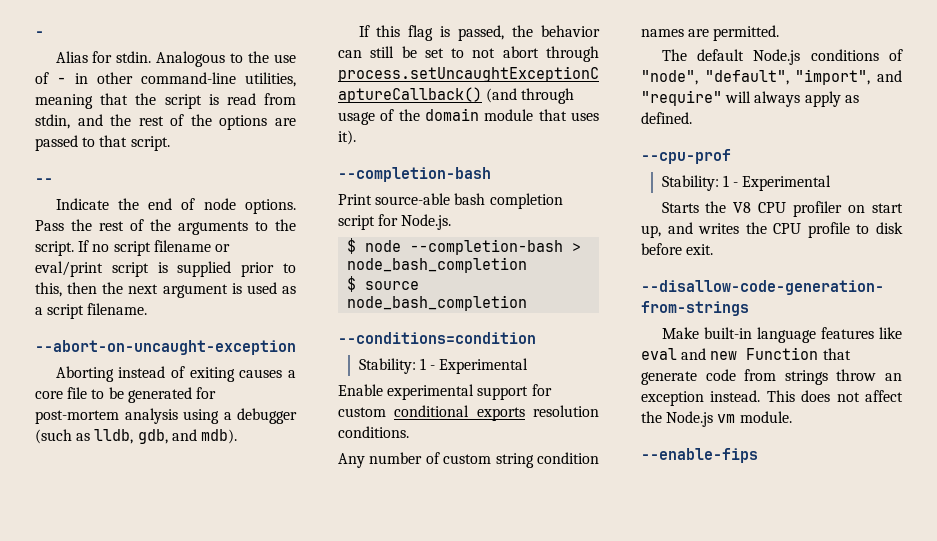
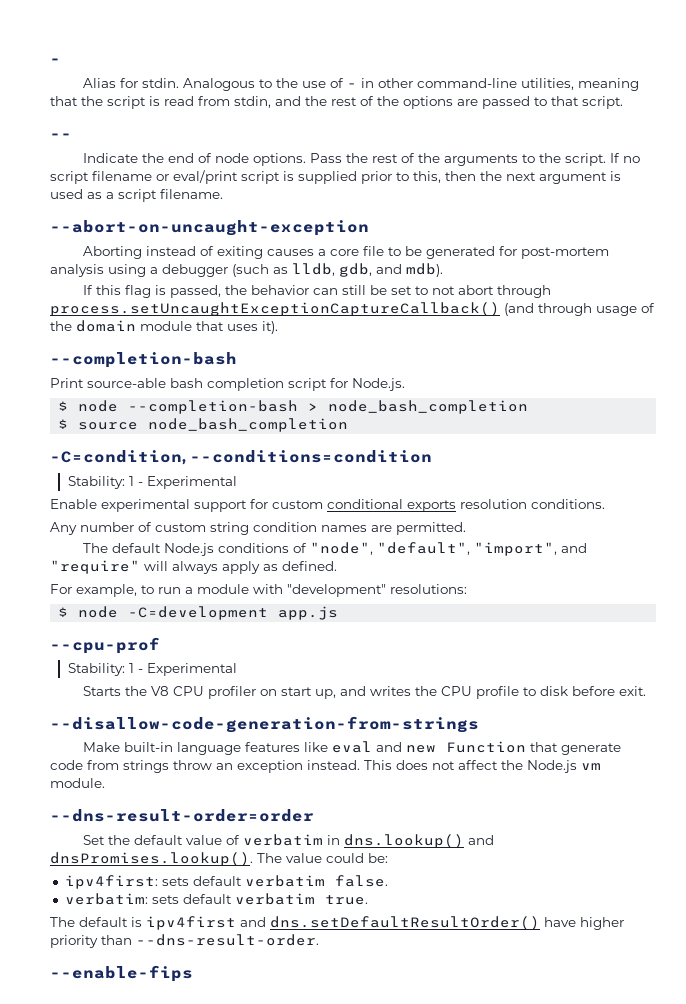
(528, 303) none -> [50,450,186,465] -C=condition,
(692, 118) none -> [50,584,467,597] [58,606,339,620] // For example, to run a module with "development" resolutions: // $ node -C=development app.js
(792, 417) none -> [50,809,314,822] [83,834,495,848] [50,852,388,866] [64,875,388,889] [64,893,368,905] [50,916,624,930] [50,934,319,948] // --dns-result-order=order // Set the default value of verbatim in dns.lookup() and dnsPromises.lookup(). The value could be: // ipv4first: sets default verbatim false. // verbatim: sets default verbatim true. // The default is ipv4first and dns.setDefaultResultOrder() have higher priority than --dns-result-order.

